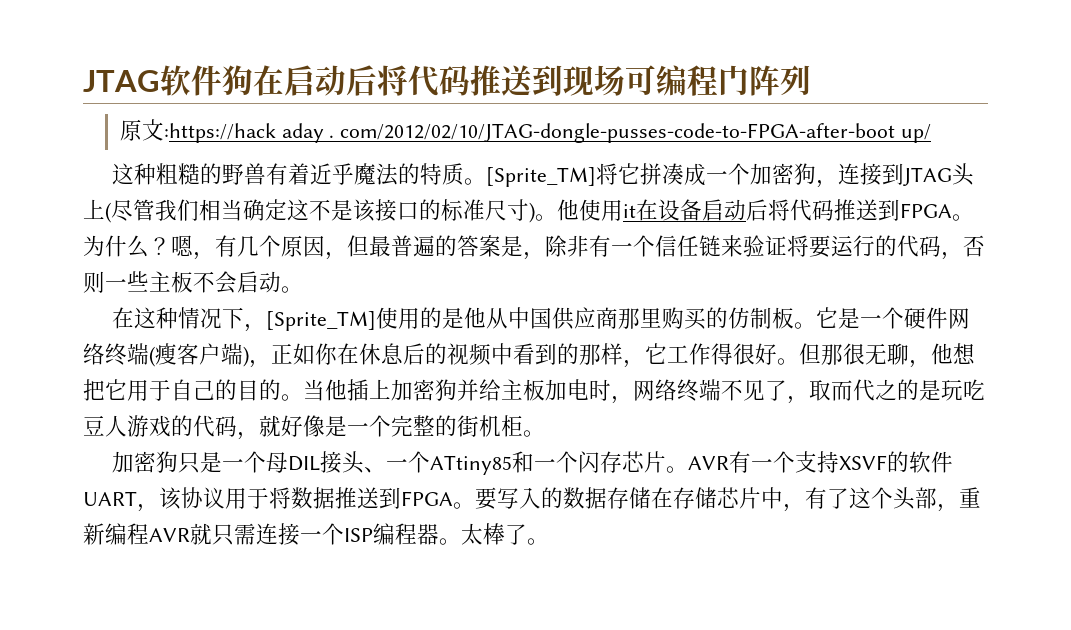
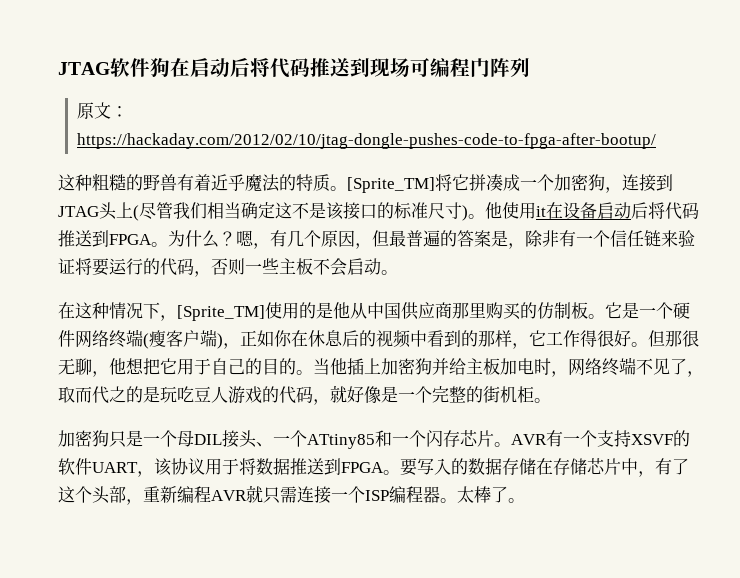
[163,123,932,143] :https://hack aday . com/2012/02/10/JTAG-dongle-pusses-code-to-FPGA-after-boot up/ -> [111,106,129,117] [77,133,657,149] ：https://hackaday.com/2012/02/10/jtag-dongle-pushes-code-to-fpga-after-bootup/

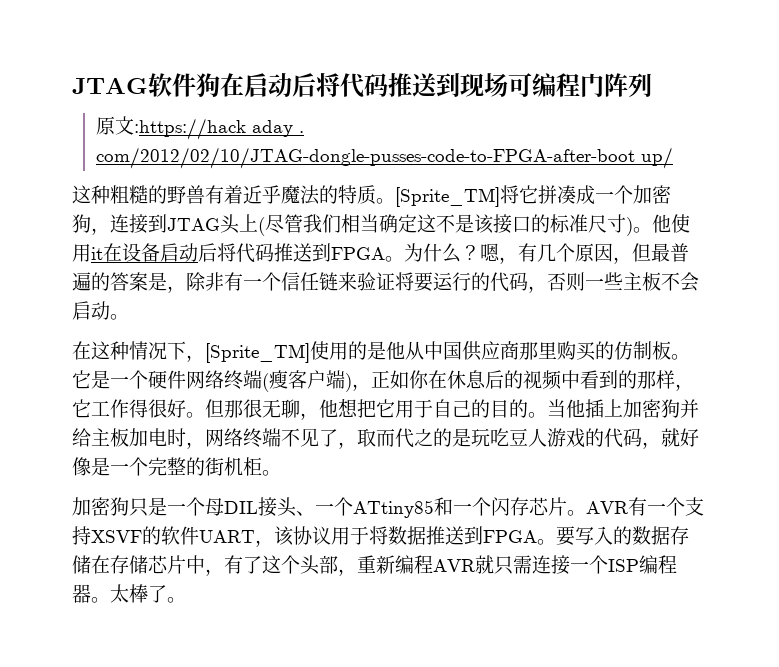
[111,106,129,117] [77,133,657,149] ：https://hackaday.com/2012/02/10/jtag-dongle-pushes-code-to-fpga-after-bootup/ -> [133,118,304,140] [95,147,673,169] :https://hack aday . com/2012/02/10/JTAG-dongle-pusses-code-to-FPGA-after-boot up/

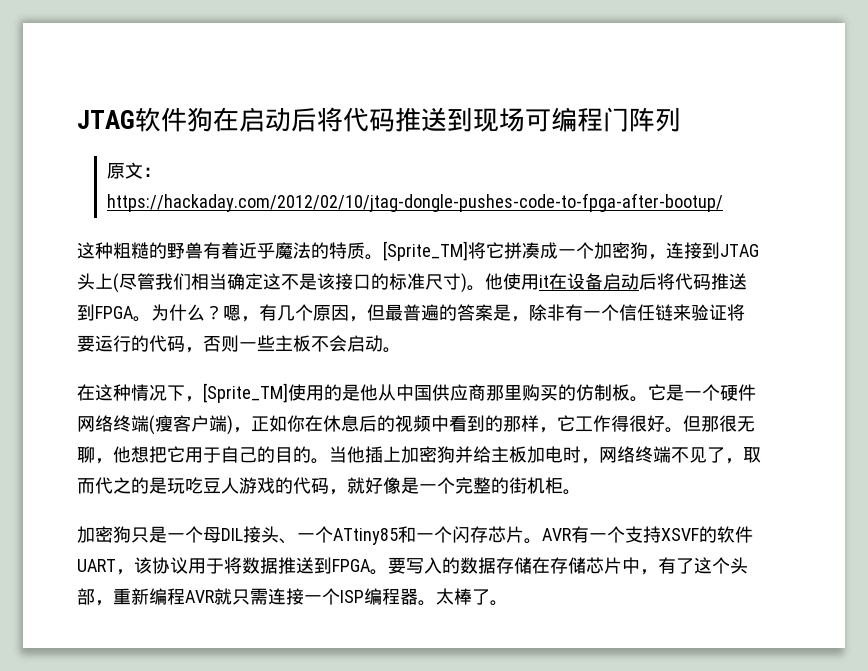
[133,118,304,140] [95,147,673,169] :https://hack aday . com/2012/02/10/JTAG-dongle-pusses-code-to-FPGA-after-boot up/ -> [142,167,161,177] [106,193,723,212] ：https://hackaday.com/2012/02/10/jtag-dongle-pushes-code-to-fpga-after-bootup/

